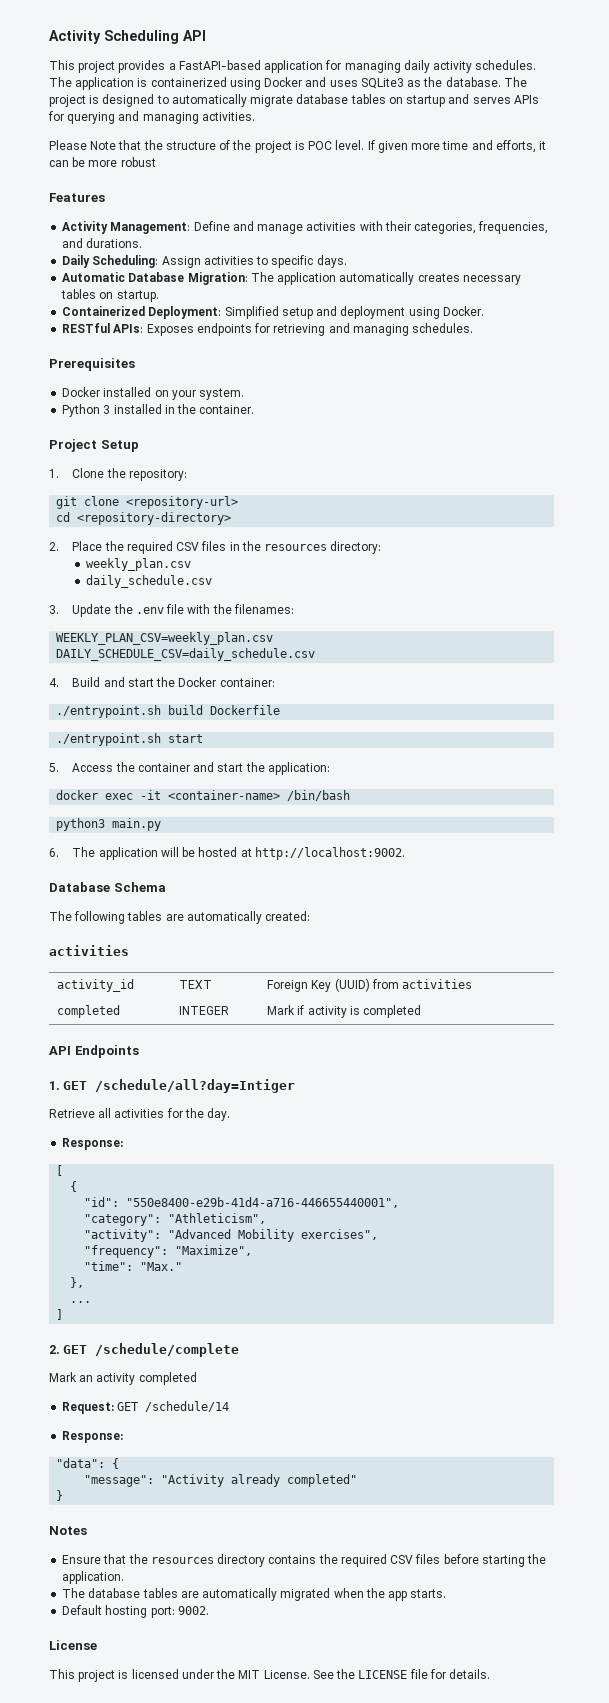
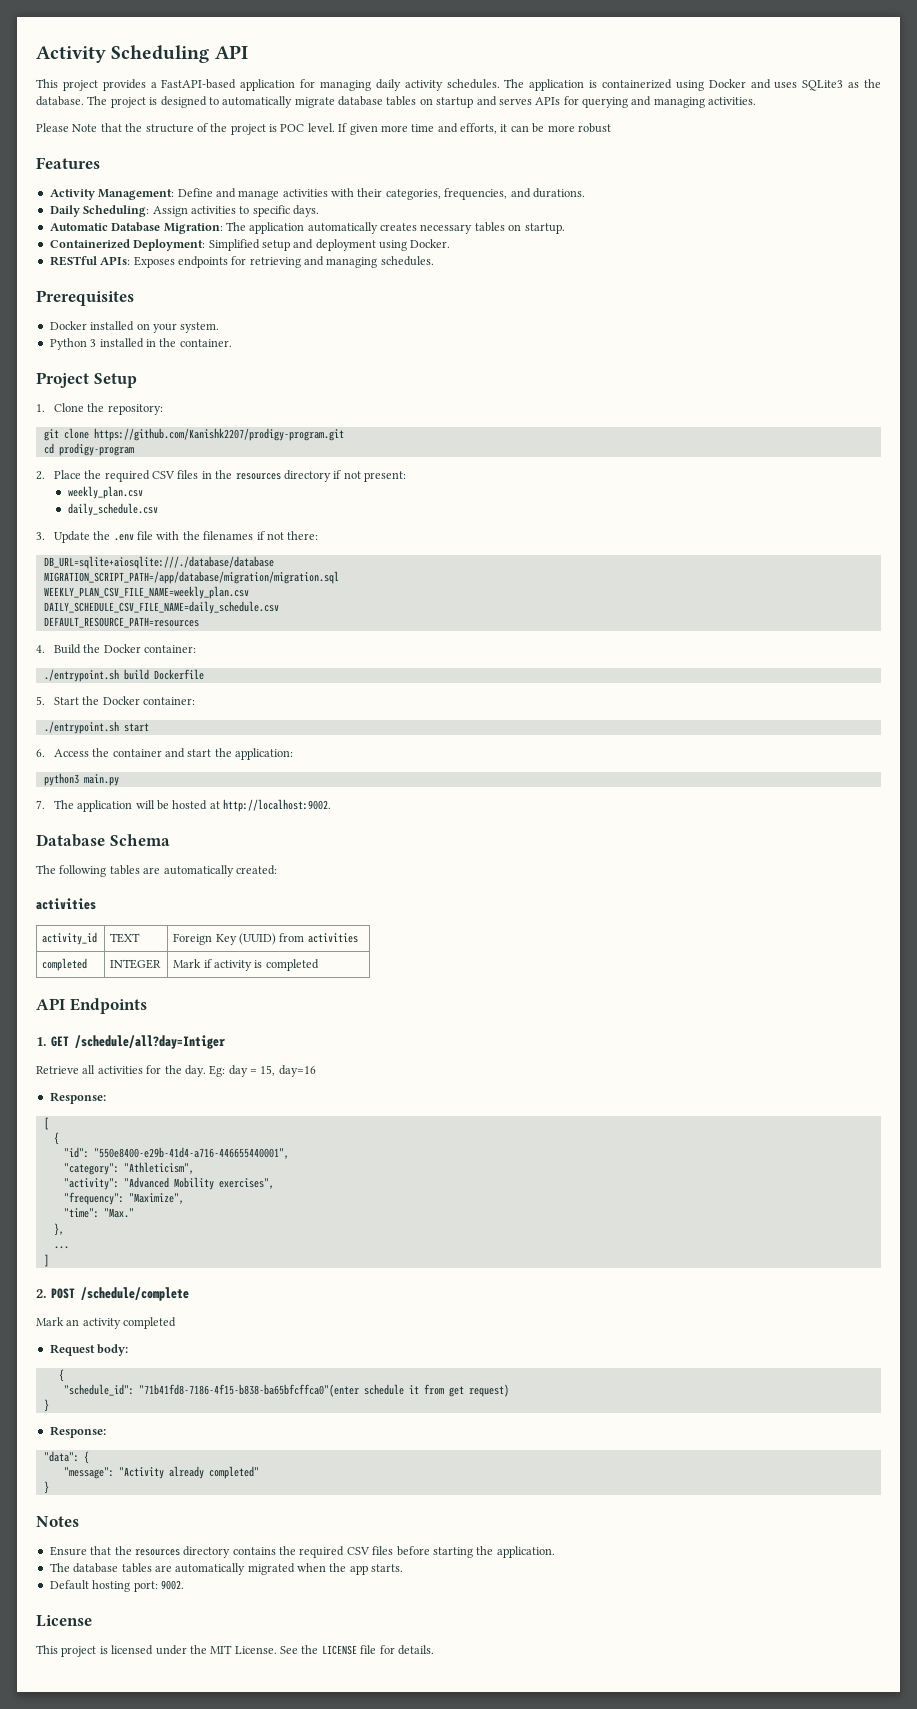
[126,496,239,509] <repository-url> -> [93,428,344,441] https://github.com/Kanishk2207/prodigy-program.git
[77,512,232,525] <repository-directory> -> [58,443,134,456] prodigy-program
[330,541,382,554] directory: -> [283,470,407,482] directory if not present:
[233,604,294,614] [56,632,274,645] [56,648,316,661] filenames: // WEEKLY_PLAN_CSV=weekly_plan.csv // DAILY_SCHEDULE_CSV=daily_schedule.csv -> [203,531,319,540] [43,556,274,569] [43,571,339,584] [43,586,249,599] [43,601,279,614] [43,617,199,628] filenames if not there: // DB_URL=sqlite+aiosqlite:///./database/database // MIGRATION_SCRIPT_PATH=/app/database/migration/migration.sql // WEEKLY_PLAN_CSV_FILE_NAME=weekly_plan.csv // DAILY_SCHEDULE_CSV_FILE_NAME=daily_schedule.csv // DEFAULT_RESOURCE_PATH=resources
[103,677,154,687] and start -> (81, 649) none
(281, 710) none -> [36,696,196,705] // 5. Start the Docker container:
[49,763,59,772] 5. -> [36,749,45,757] 6.
[56,790,351,801] // docker exec -it <container-name> /bin/bash -> (294, 754) none
[49,848,59,857] 6. -> [36,800,45,809] 7.
(231, 1114) none -> [209,1065,316,1077] Eg: day = 15, day=16
[63,1345,88,1354] GET -> [51,1288,75,1299] POST
[62,1401,230,1414] Request: GET /schedule/14 -> [49,1344,129,1356] [58,1369,64,1382] [63,1384,509,1397] [43,1399,49,1412] Request body: // { // "schedule_id": "71b41fd8-7186-4f15-b838-ba65bfcffca0"(enter schedule it from get request) // }

